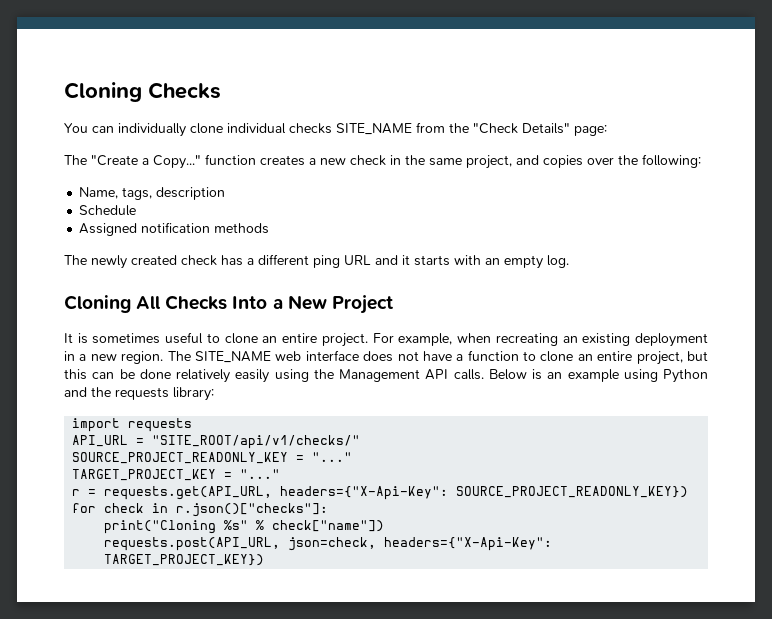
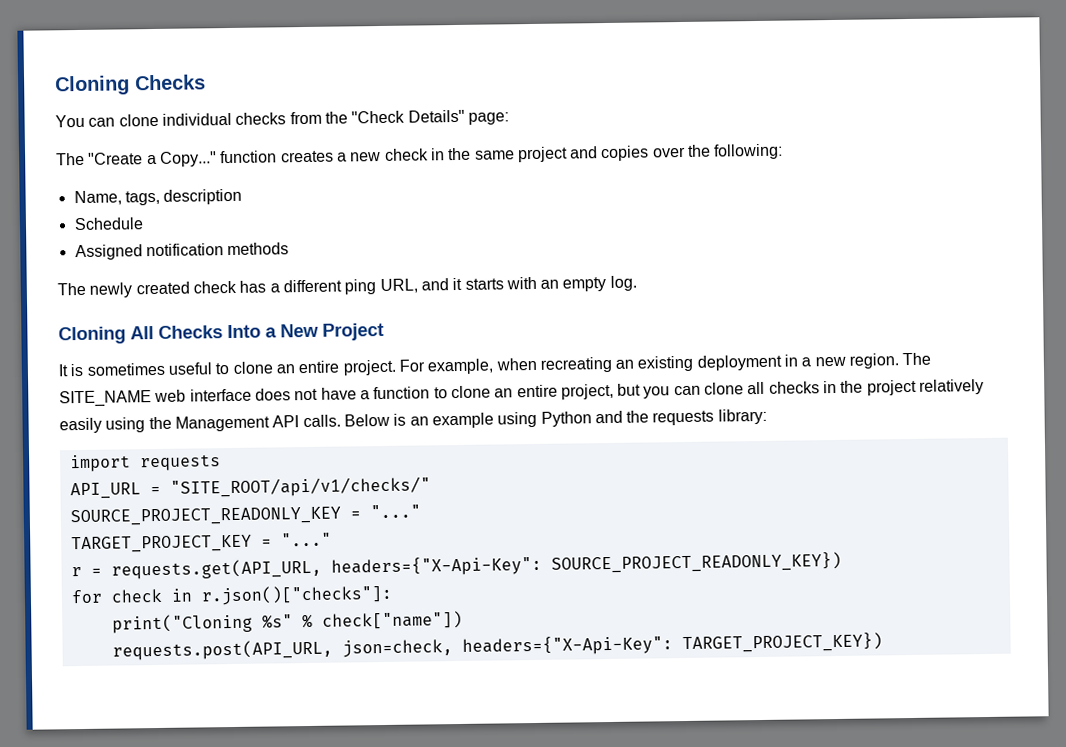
[118,123,186,137] individually -> (116, 122) none
[336,123,412,135] SITE_NAME -> (287, 118) none
[466,155,512,169] project, -> [516,146,568,163] project
[344,255,371,265] URL -> [379,278,418,294] URL,
[64,369,171,380] this can be done -> [643,379,917,399] you can clone all checks in the project

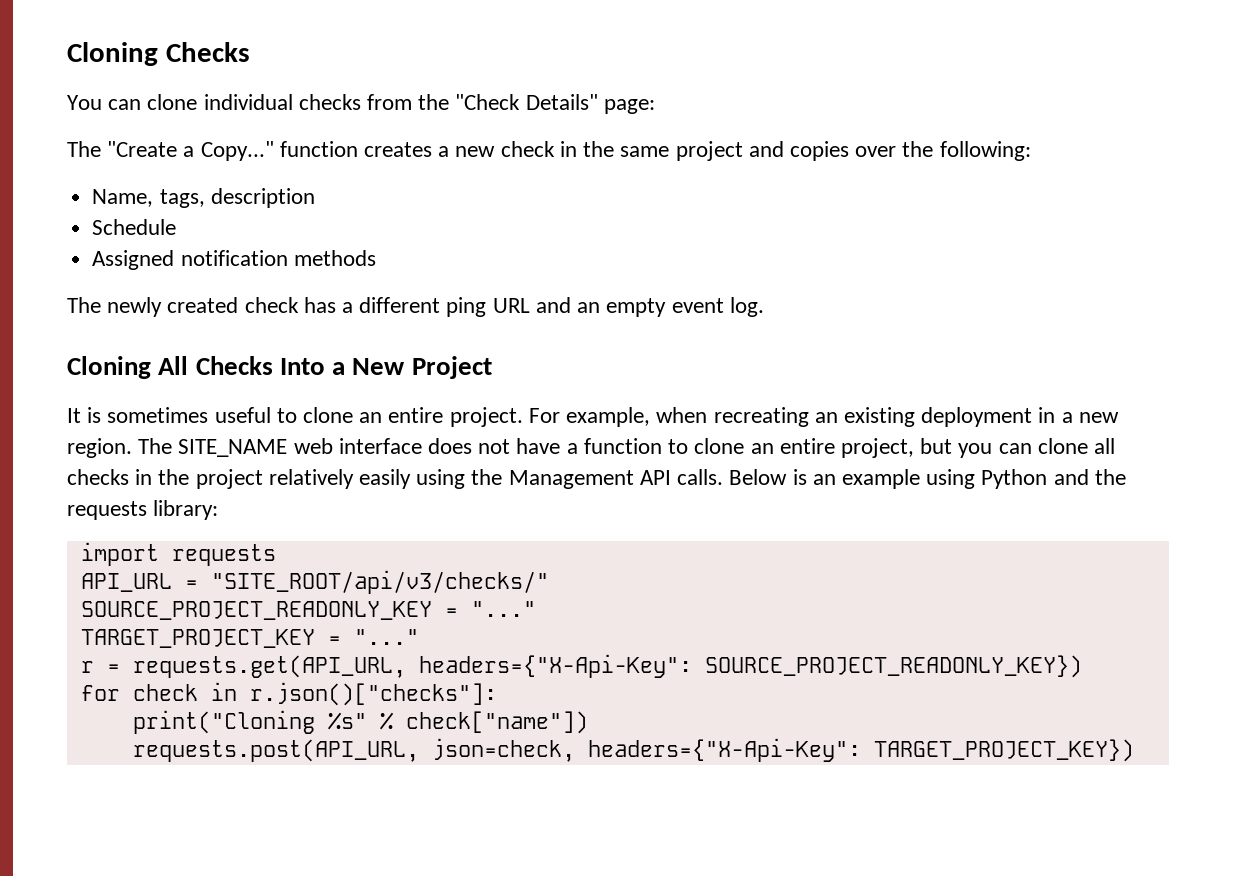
[379,276,537,294] URL, and it starts with -> [492,297,571,313] URL and
(607, 284) none -> [671,298,724,313] event
[169,476,431,498] "SITE_ROOT/api/v1/checks/" -> [210,570,549,594] "SITE_ROOT/api/v3/checks/"

